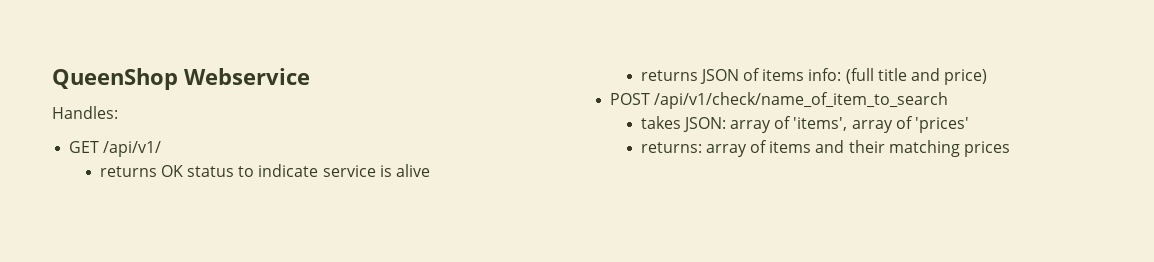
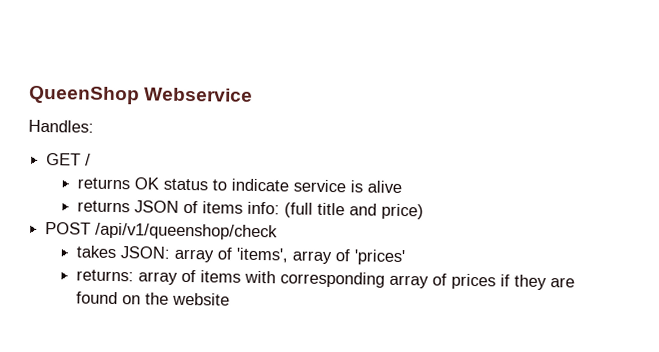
[103,141,162,157] /api/v1/ -> [85,153,92,166] /
[654,92,949,109] /api/v1/check/name_of_item_to_search -> [95,222,279,241] /api/v1/queenshop/check
[815,140,1010,157] and their matching prices -> [243,270,575,291] [75,291,230,306] with corresponding array of prices if they are found on the website

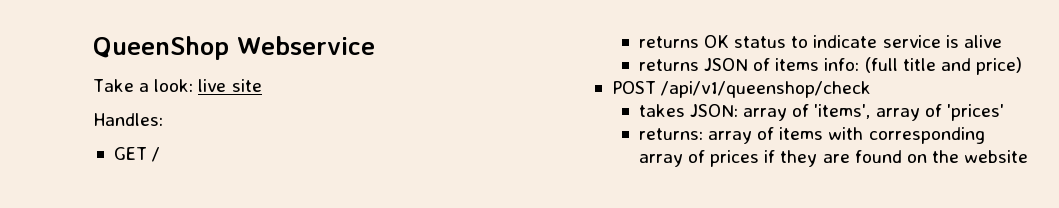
(254, 94) none -> [93,79,262,92] // Take a look: live site

